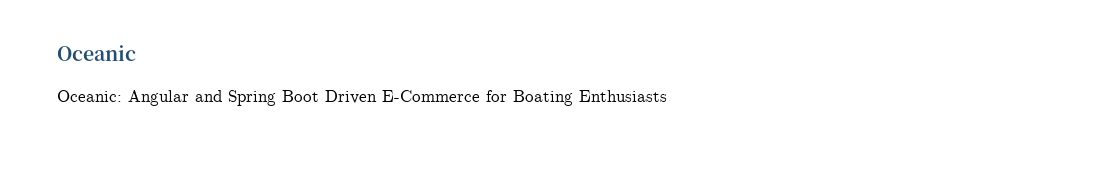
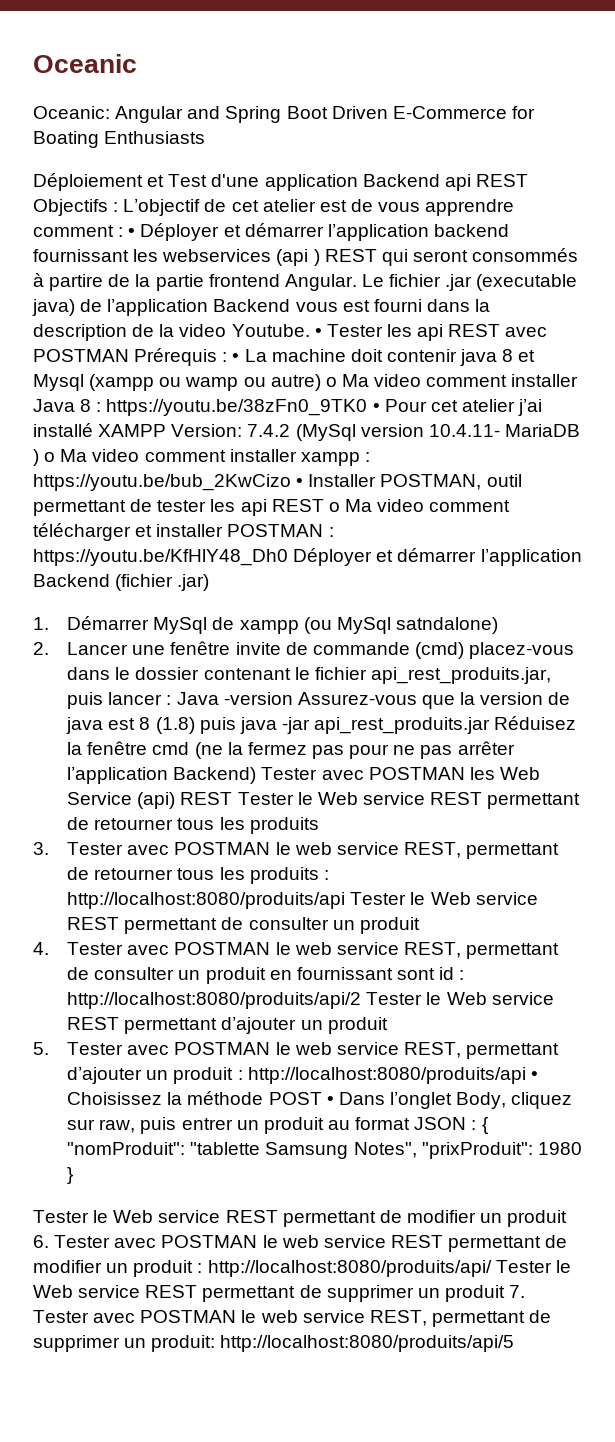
(667, 96) none -> [33,173,528,191] [33,199,515,216] [33,223,509,241] [33,248,579,266] [33,273,578,291] [32,299,491,316] [33,324,548,341] [33,348,536,366] [33,374,579,391] [33,399,543,416] [33,423,580,441] [33,449,370,466] [33,474,522,491] [33,499,511,516] [33,523,334,541] [33,548,582,566] [33,574,210,591] [33,616,499,634] [33,641,575,659] [67,667,552,684] [67,692,571,709] [66,716,577,734] [67,741,515,759] [67,767,541,784] [67,792,581,809] [67,817,319,834] [33,842,560,859] [67,867,329,884] [67,892,538,909] [67,917,420,934] [33,942,560,959] [67,967,465,984] [67,992,554,1009] [67,1017,388,1034] [33,1042,560,1059] [67,1067,538,1084] [67,1091,573,1109] [67,1117,489,1134] [67,1142,582,1159] [67,1167,74,1184] [33,1210,568,1227] [33,1235,568,1252] [33,1260,571,1277] [33,1285,526,1302] [33,1310,552,1327] [33,1335,515,1352] // Déploiement et Test d'une application Backend api REST Objectifs : L’objectif de cet atelier est de vous apprendre comment : • Déployer et démarrer l’application backend fournissant les webservices (api ) REST qui seront consommés à partire de la partie frontend Angular. Le fichier .jar (executable java) de l’application Backend vous est fourni dans la description de la video Youtube. • Tester les api REST avec POSTMAN Prérequis : • La machine doit contenir java 8 et Mysql (xampp ou wamp ou autre) o Ma video comment installer Java 8 : https://youtu.be/38zFn0_9TK0 • Pour cet atelier j’ai installé XAMPP Version: 7.4.2 (MySql version 10.4.11- MariaDB ) o Ma video comment installer xampp : https://youtu.be/bub_2KwCizo • Installer POSTMAN, outil permettant de tester les api REST o Ma video comment télécharger et installer POSTMAN : https://youtu.be/KfHlY48_Dh0 Déployer et démarrer l’application Backend (fichier .jar) // 1. Démarrer MySql de xampp (ou MySql satndalone) // 2. Lancer une fenêtre invite de commande (cmd) placez-vous dans le dossier contenant le fichier api_rest_produits.jar, puis lancer : Java -version Assurez-vous que la version de java est 8 (1.8) puis java -jar api_rest_produits.jar Réduisez la fenêtre cmd (ne la fermez pas pour ne pas arrêter l’application Backend) Tester avec POSTMAN les Web Service (api) REST Tester le Web service REST permettant de retourner tous les produits // 3. Tester avec POSTMAN le web service REST, permettant de retourner tous les produits : http://localhost:8080/produits/api Tester le Web service REST permettant de consulter un produit // 4. Tester avec POSTMAN le web service REST, permettant de consulter un produit en fournissant sont id : http://localhost:8080/produits/api/2 Tester le Web service REST permettant d’ajouter un produit // 5. Tester avec POSTMAN le web service REST, permettant d’ajouter un produit : http://localhost:8080/produits/api • Choisissez la méthode POST • Dans l’onglet Body, cliquez sur raw, puis entrer un produit au format JSON : { "nomProduit": "tablette Samsung Notes", "prixProduit": 1980 } // Tester le Web service REST permettant de modifier un produit 6. Tester avec POSTMAN le web service REST permettant de modifier un produit : http://localhost:8080/produits/api/ Tester le Web service REST permettant de supprimer un produit 7. Tester avec POSTMAN le web service REST, permettant de supprimer un produit: http://localhost:8080/produits/api/5

